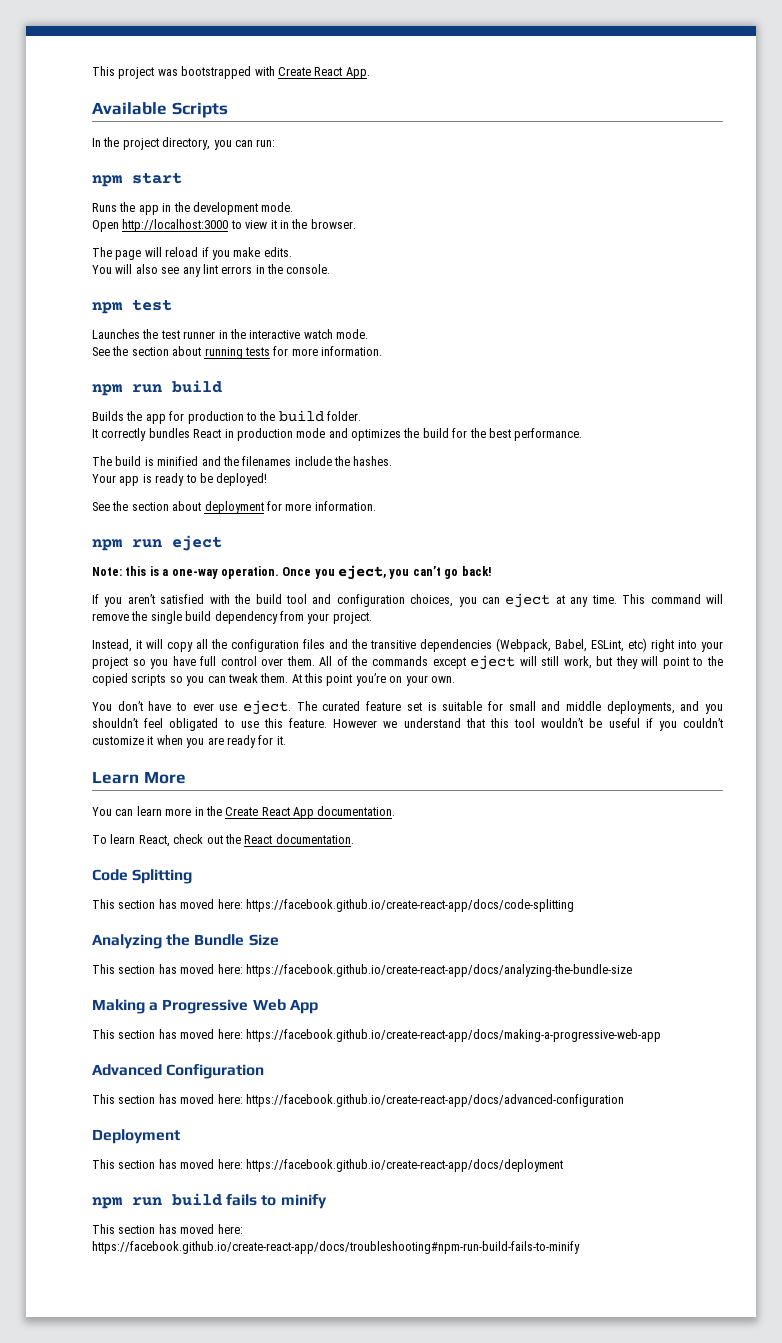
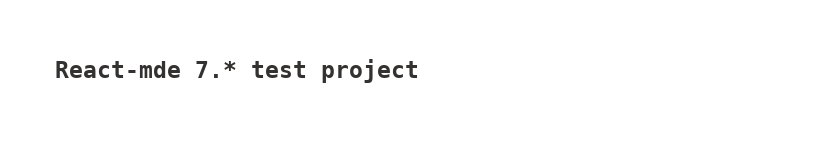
[92,66,370,79] [92,102,228,118] [92,137,276,150] [92,172,182,187] [92,202,294,215] [92,219,356,232] [92,247,292,260] [92,264,331,277] [92,299,172,314] [92,329,368,339] [92,346,382,359] [92,380,222,396] [92,410,361,424] [92,428,583,441] [92,456,393,466] [92,473,268,486] [92,501,376,514] [92,535,222,551] [92,565,492,580] [92,593,724,608] [92,611,372,624] [92,638,723,652] [92,655,723,670] [92,673,455,686] [92,700,723,715] [92,718,723,731] [92,735,286,748] [92,771,186,784] [92,806,396,819] [92,834,354,847] [92,869,193,884] [92,899,574,912] [92,934,279,949] [92,964,632,977] [92,999,318,1014] [92,1029,661,1042] [92,1064,265,1079] [92,1094,624,1107] [92,1129,180,1144] [92,1159,563,1172] [92,1193,327,1209] [92,1224,243,1234] [92,1241,580,1254] This project was bootstrapped with Create React App. // Available Scripts // In the project directory, you can run: // npm start // Runs the app in the development mode. // Open http://localhost:3000 to view it in the browser. // The page will reload if you make edits. // You will also see any lint errors in the console. // npm test // Launches the test runner in the interactive watch mode. // See the section about running tests for more information. // npm run build // Builds the app for production to the build folder. // It correctly bundles React in production mode and optimizes the build for the best performance. // The build is minified and the filenames include the hashes. // Your app is ready to be deployed! // See the section about deployment for more information. // npm run eject // Note: this is a one-way operation. Once you eject, you can’t go back! // If you aren’t satisfied with the build tool and configuration choices, you can eject at any time. This command will remove the single build dependency from your project. // Instead, it will copy all the configuration files and the transitive dependencies (Webpack, Babel, ESLint, etc) right into your project so you have full control over them. All of the commands except eject will still work, but they will point to the copied scripts so you can tweak them. At this point you’re on your own. // You don’t have to ever use eject. The curated feature set is suitable for small and middle deployments, and you shouldn’t feel obligated to use this feature. However we understand that this tool wouldn’t be useful if you couldn’t customize it when you are ready for it. // Learn More // You can learn more in the Create React App documentation. // To learn React, check out the React documentation. // Code Splitting // This section has moved here: https://facebook.github.io/create-react-app/docs/code-splitting // Analyzing the Bundle Size // This section has moved here: https://facebook.github.io/create-react-app/docs/analyzing-the-bundle-size // Making a Progressive Web App // This section has moved here: https://facebook.github.io/create-react-app/docs/making-a-progressive-web-app // Advanced Configuration // This section has moved here: https://facebook.github.io/create-react-app/docs/advanced-configuration // Deployment // This section has moved here: https://facebook.github.io/create-react-app/docs/deployment // npm run build fails to minify // This section has moved here: https://facebook.github.io/create-react-app/docs/troubleshooting#npm-run-build-fails-to-minify -> [55,59,419,83] React-mde 7.* test project

